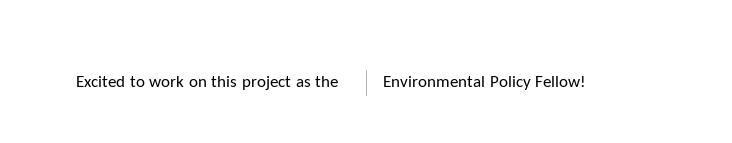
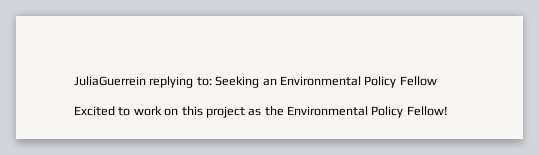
(76, 81) none -> [74,76,437,88] JuliaGuerrein replying to: Seeking an Environmental Policy Fellow //

